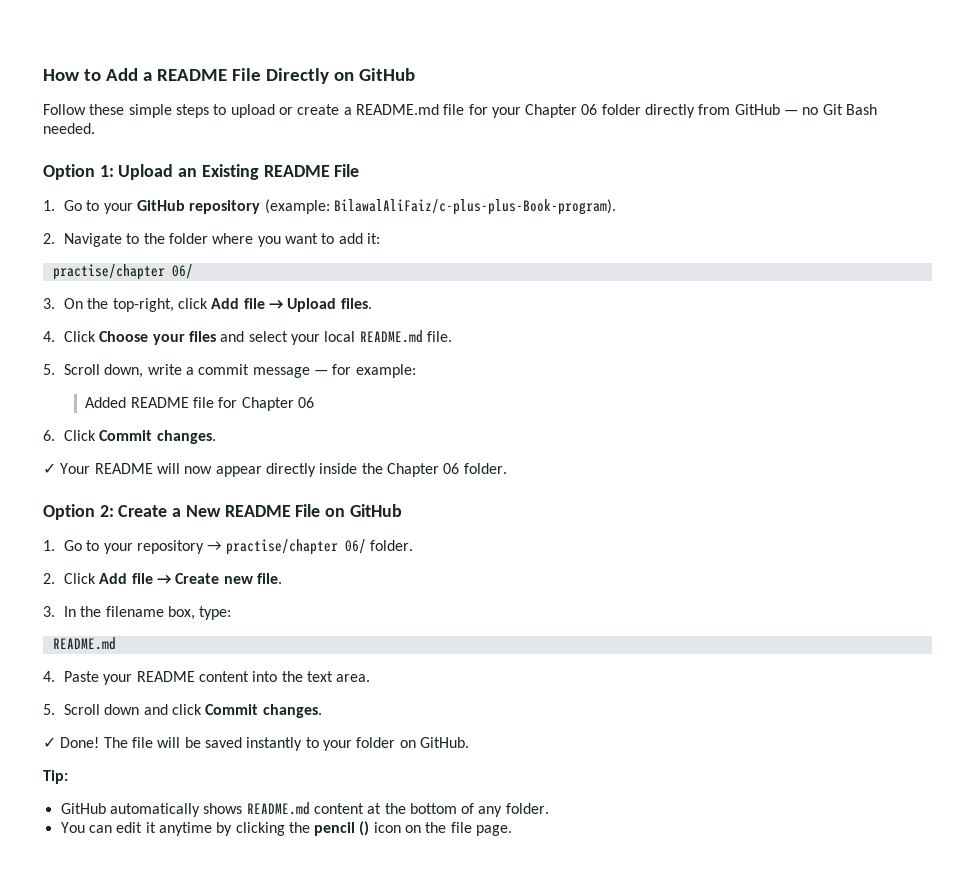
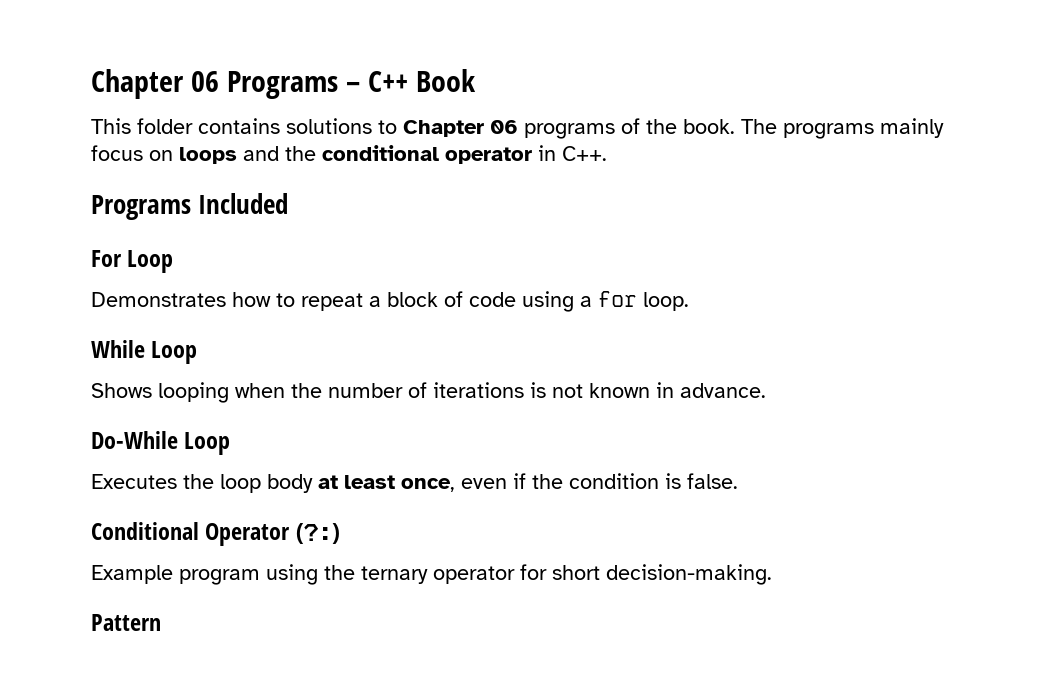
[43,68,415,84] [43,104,878,118] [43,123,95,134] [43,164,360,180] [43,199,617,215] [43,233,381,247] [52,264,193,280] [43,298,372,312] [43,330,453,345] [43,364,416,378] [85,397,314,411] [43,430,216,444] [43,463,507,477] [43,504,402,520] [43,539,414,555] [43,573,283,584] [43,606,232,620] [52,637,116,650] [43,671,371,685] [43,704,322,718] [43,737,469,751] [43,770,68,784] [60,802,549,817] [60,821,513,836] How to Add a README File Directly on GitHub // Follow these simple steps to upload or create a README.md file for your Chapter 06 folder directly from GitHub — no Git Bash needed. // Option 1: Upload an Existing README File // 1. Go to your GitHub repository (example: BilawalAliFaiz/c-plus-plus-Book-program). // 2. Navigate to the folder where you want to add it: // practise/chapter 06/ // 3. On the top-right, click Add file → Upload files. // 4. Click Choose your files and select your local README.md file. // 5. Scroll down, write a commit message — for example: // Added README file for Chapter 06 // 6. Click Commit changes. // ✓ Your README will now appear directly inside the Chapter 06 folder. // Option 2: Create a New README File on GitHub // 1. Go to your repository → practise/chapter 06/ folder. // 2. Click Add file → Create new file. // 3. In the filename box, type: // README.md // 4. Paste your README content into the text area. // 5. Scroll down and click Commit changes. // ✓ Done! The file will be saved instantly to your folder on GitHub. // Tip: // GitHub automatically shows README.md content at the bottom of any folder. // You can edit it anytime by clicking the pencil () icon on the file page. -> [91,69,476,99] [91,118,944,139] [91,145,607,164] [91,193,289,220] [91,250,174,273] [91,291,689,312] [91,340,198,364] [91,382,766,403] [91,431,231,455] [91,473,738,493] [91,522,340,546] [91,564,772,585] [91,614,161,631] Chapter 06 Programs – C++ Book // This folder contains solutions to Chapter 06 programs of the book. The programs mainly focus on loops and the conditional operator in C++. // Programs Included // For Loop // Demonstrates how to repeat a block of code using a for loop. // While Loop // Shows looping when the number of iterations is not known in advance. // Do-While Loop // Executes the loop body at least once, even if the condition is false. // Conditional Operator (?:) // Example program using the ternary operator for short decision-making. // Pattern

